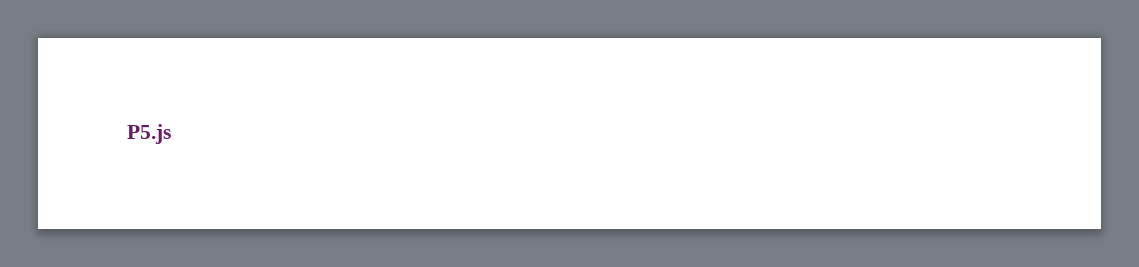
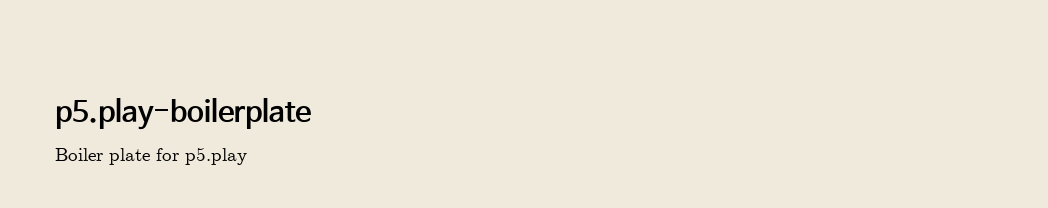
[127,124,171,144] P5.js -> [55,97,311,130] [55,147,247,165] p5.play-boilerplate // Boiler plate for p5.play

